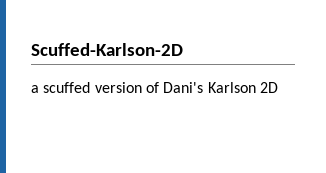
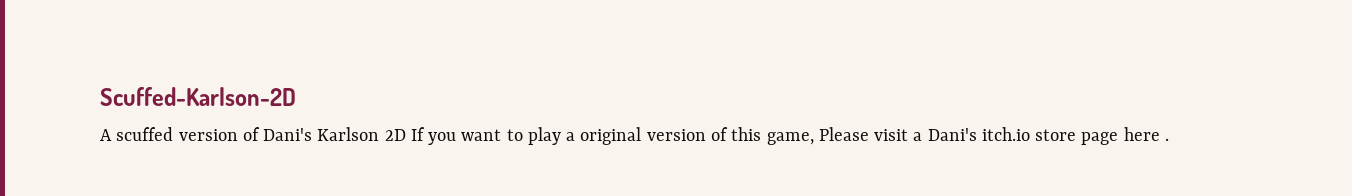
[31,85,39,93] a -> [100,129,112,141] A
(278, 87) none -> [410,127,1169,145] If you want to play a original version of this game, Please visit a Dani's itch.io store page here .

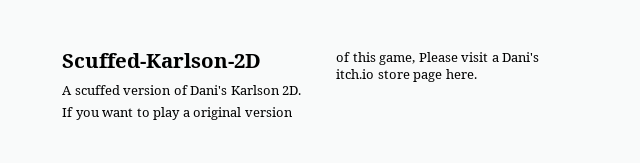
[384,129,406,141] 2D -> [282,86,302,95] 2D. //
[1123,127,1169,141] here . -> [445,69,477,79] here.

